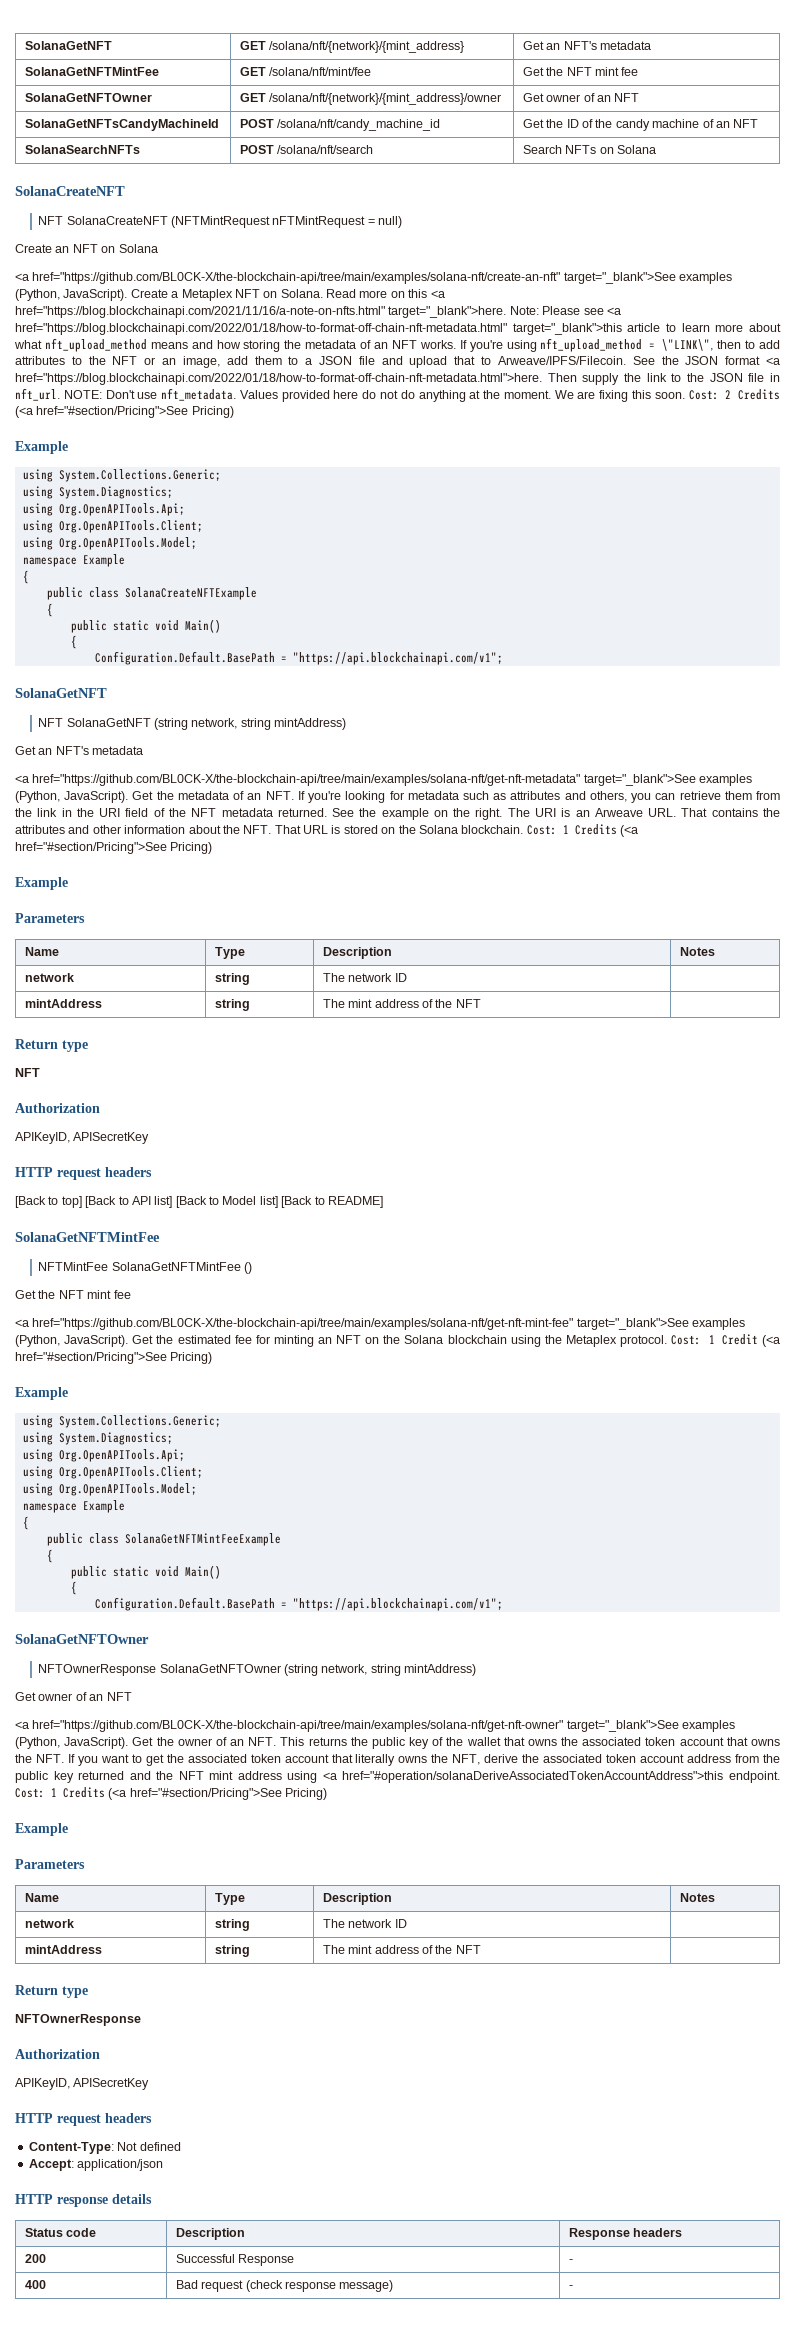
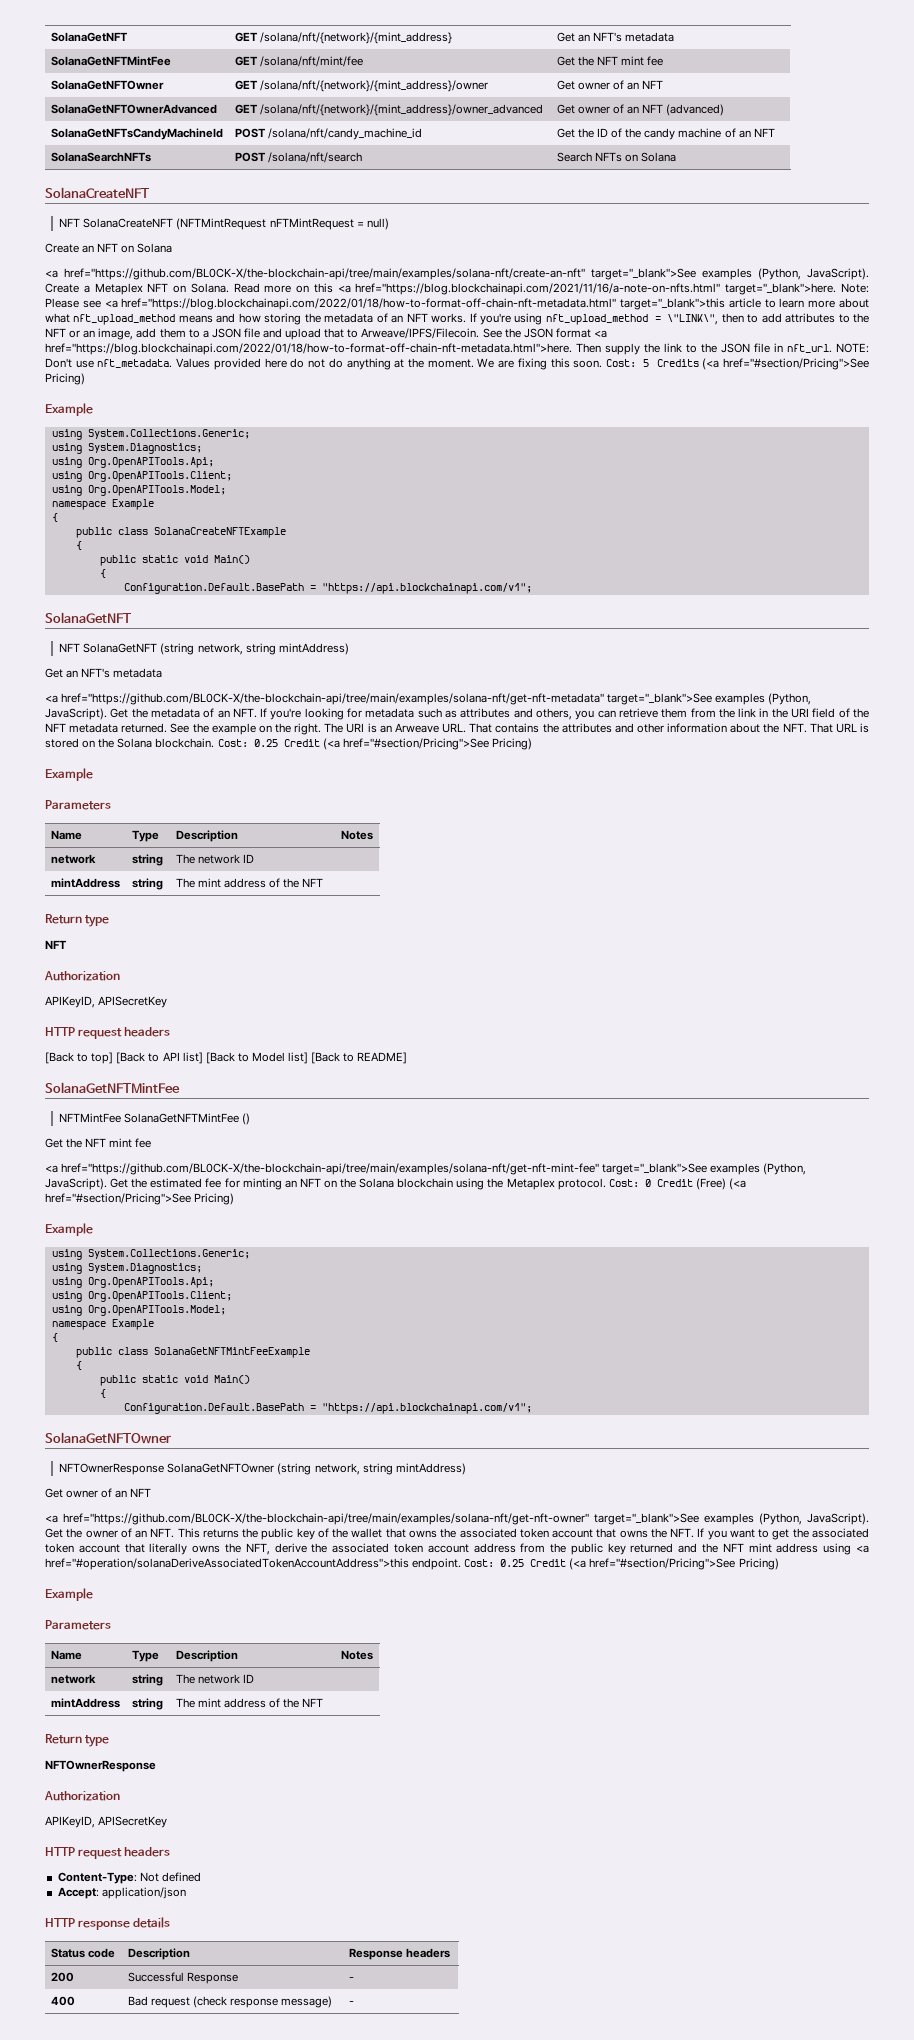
(640, 97) none -> [50,104,217,114] [234,104,543,116] [556,104,725,116] // SolanaGetNFTOwnerAdvanced | GET /solana/nft/{network}/{mint_address}/owner_advanced | Get owner of an NFT (advanced)
[725,390,732,399] 2 -> [643,359,650,367] 5
[562,824,617,835] 1 Credits -> [253,739,320,747] 0.25 Credit
[708,1334,758,1345] 1 Credit -> [644,1178,726,1190] 0 Credit (Free)
[51,1787,105,1798] 1 Credits -> [500,1559,567,1567] 0.25 Credit

